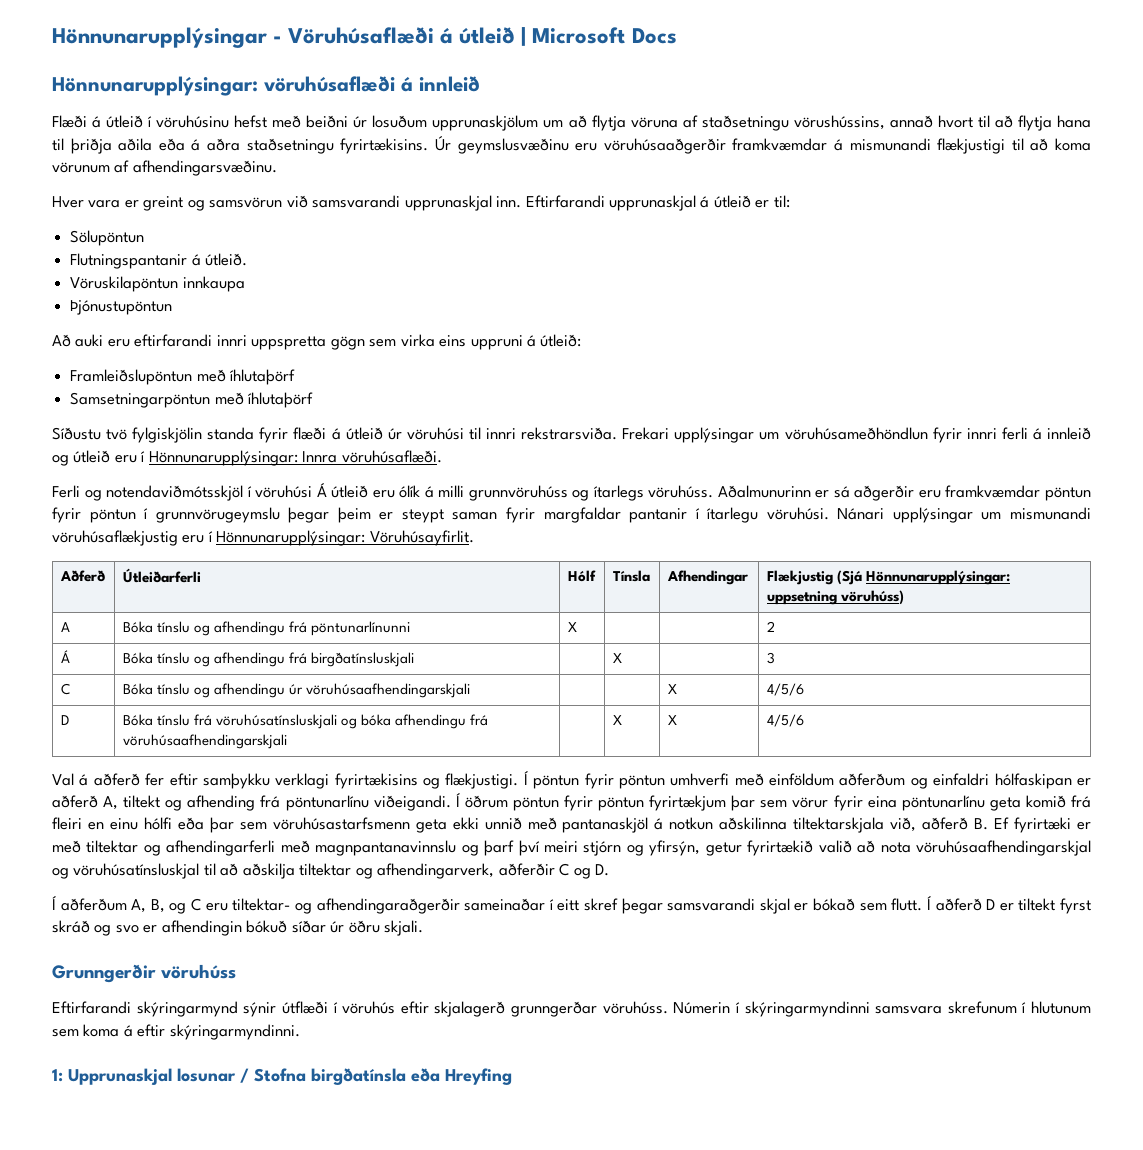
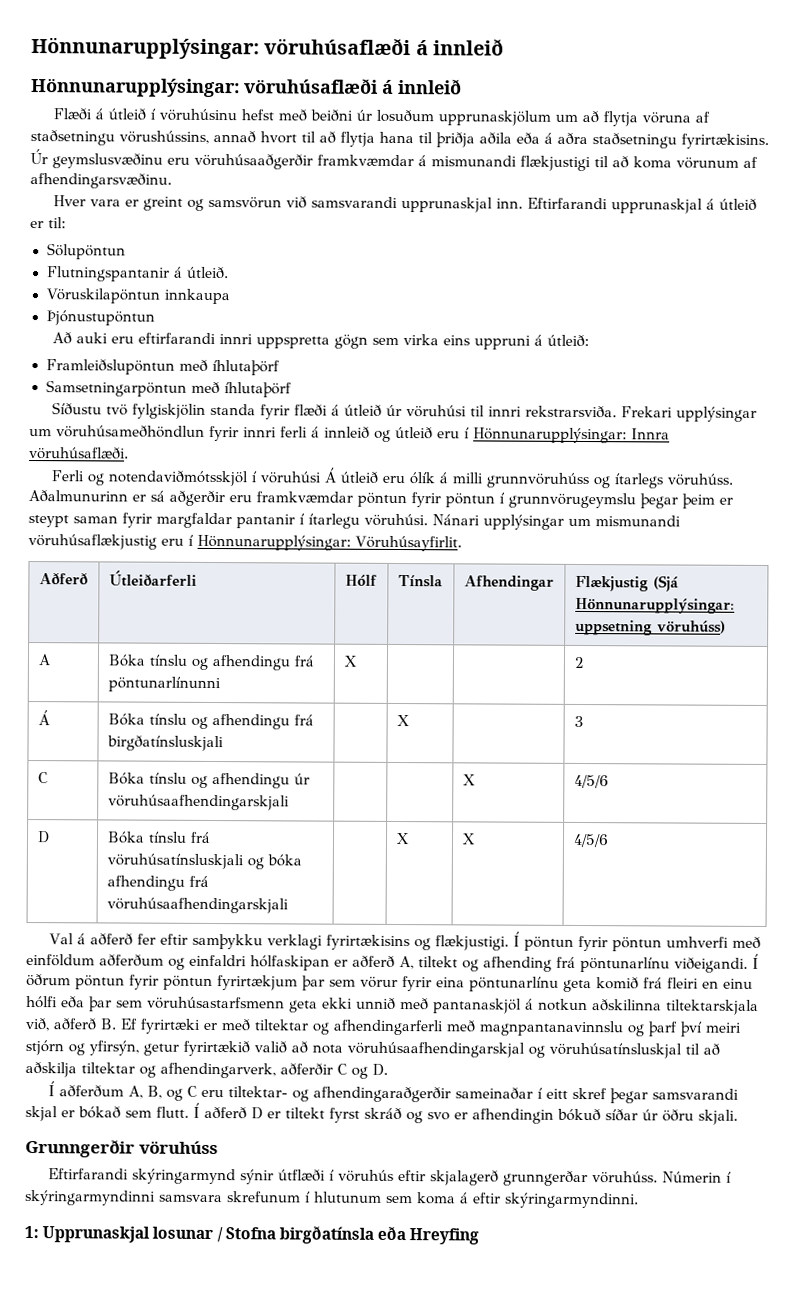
[52,27,677,48] Hönnunarupplýsingar - Vöruhúsaflæði á útleið | Microsoft Docs -> [31,37,504,60] Hönnunarupplýsingar: vöruhúsaflæði á innleið

